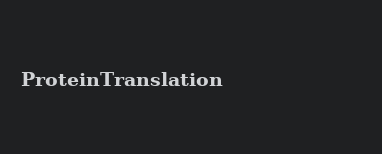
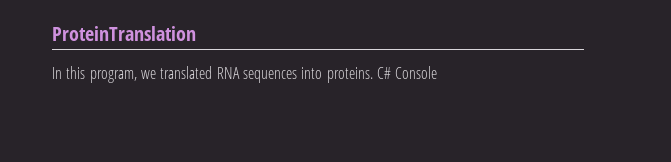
(223, 79) none -> [52,66,438,83] // In this program, we translated RNA sequences into proteins. C# Console

